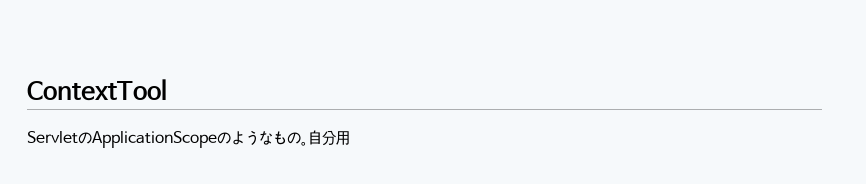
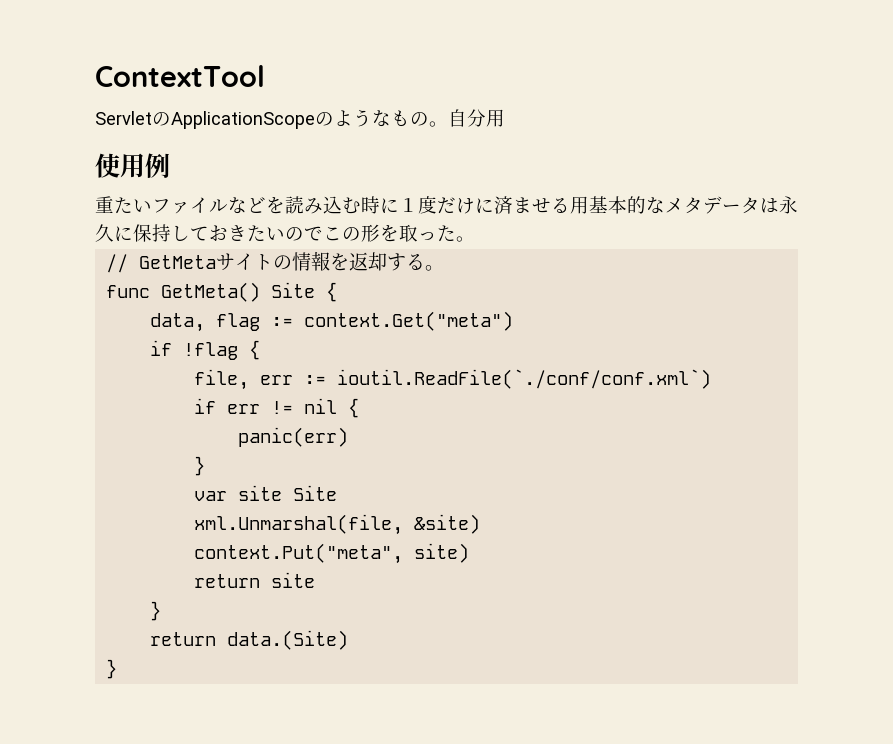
(350, 138) none -> [95,153,170,178] [95,196,798,214] [95,224,475,242] [106,251,445,273] [106,282,338,302] [150,311,514,332] [150,340,261,360] [194,369,712,390] [194,398,360,418] [238,427,349,447] [194,456,206,476] [194,485,338,501] [194,514,481,535] [194,543,470,564] [194,572,316,588] [150,601,162,621] [150,630,349,650] [106,659,118,679] // 使用例 // 重たいファイルなどを読み込む時に１度だけに済ませる用基本的なメタデータは永久に保持しておきたいのでこの形を取った。 // // GetMetaサイトの情報を返却する。 // func GetMeta() Site { // data, flag := context.Get("meta") // if !flag { // file, err := ioutil.ReadFile(`./conf/conf.xml`) // if err != nil { // panic(err) // } // var site Site // xml.Unmarshal(file, &site) // context.Put("meta", site) // return site // } // return data.(Site) // }

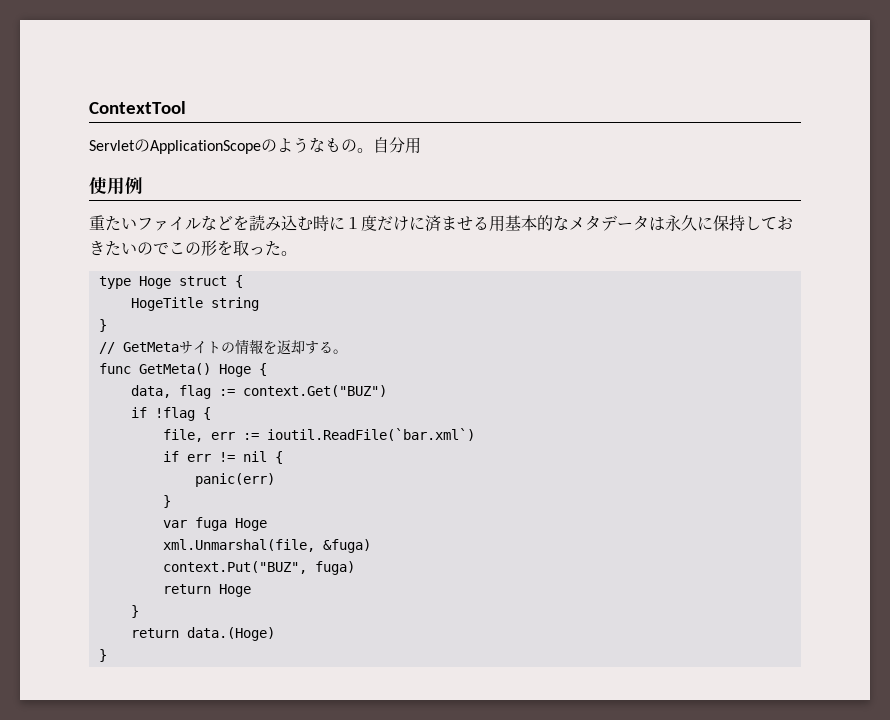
(475, 239) none -> [98,275,243,289] [130,297,259,311] [98,319,107,332] // type Hoge struct { // HogeTitle string // }
[271,282,316,298] Site -> [218,364,251,377] Hoge
[304,311,514,331] context.Get("meta") -> [242,385,387,397] context.Get("BUZ")
[337,369,712,389] ioutil.ReadFile(`./conf/conf.xml`) -> [266,428,475,441] ioutil.ReadFile(`bar.xml`)
[238,485,338,501] site Site -> [194,517,267,531] fuga Hoge
[414,514,481,534] [194,543,470,564] [194,572,316,588] &site) // context.Put("meta", site) // return site -> [322,539,371,553] [162,561,355,575] [162,584,251,597] &fuga) // context.Put("BUZ", fuga) // return Hoge
[227,630,349,650] data.(Site) -> [186,627,275,641] data.(Hoge)

